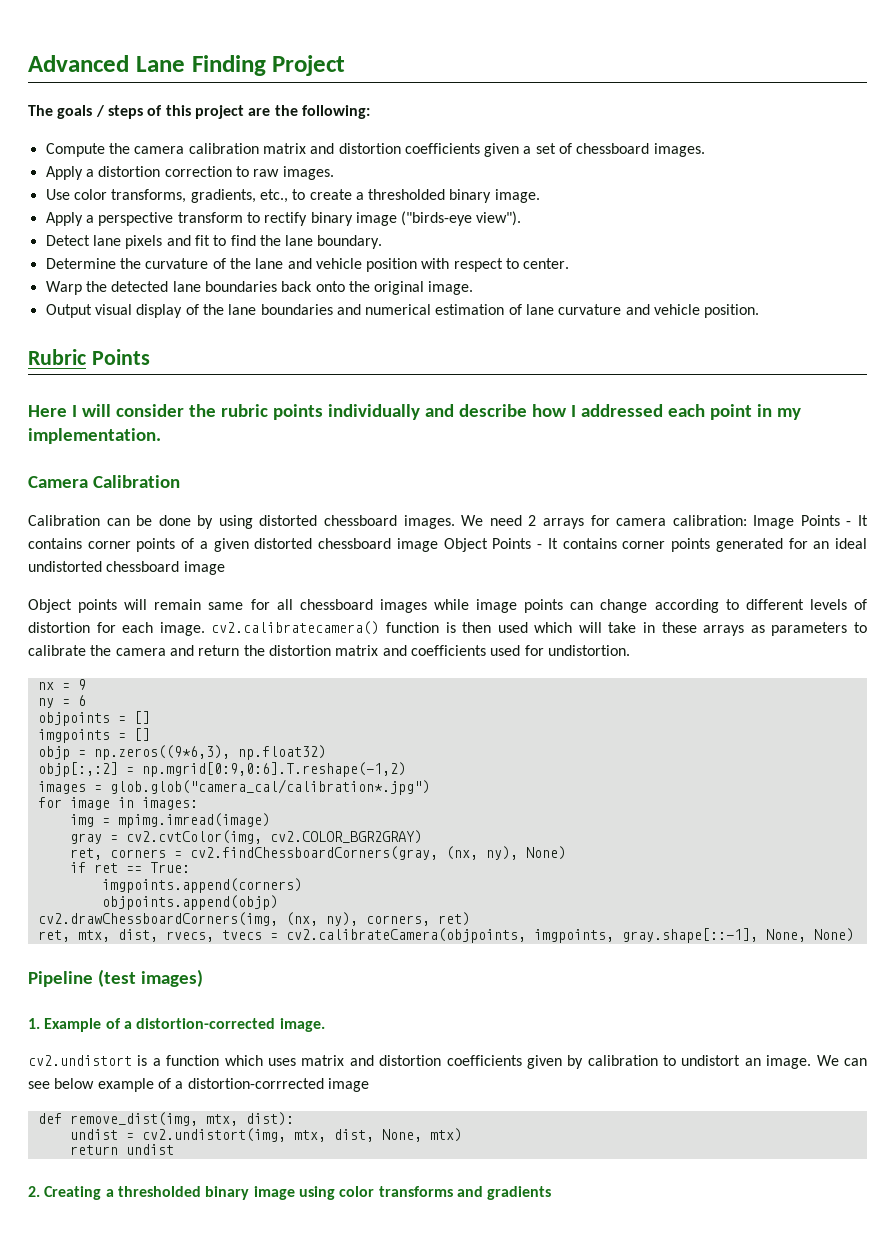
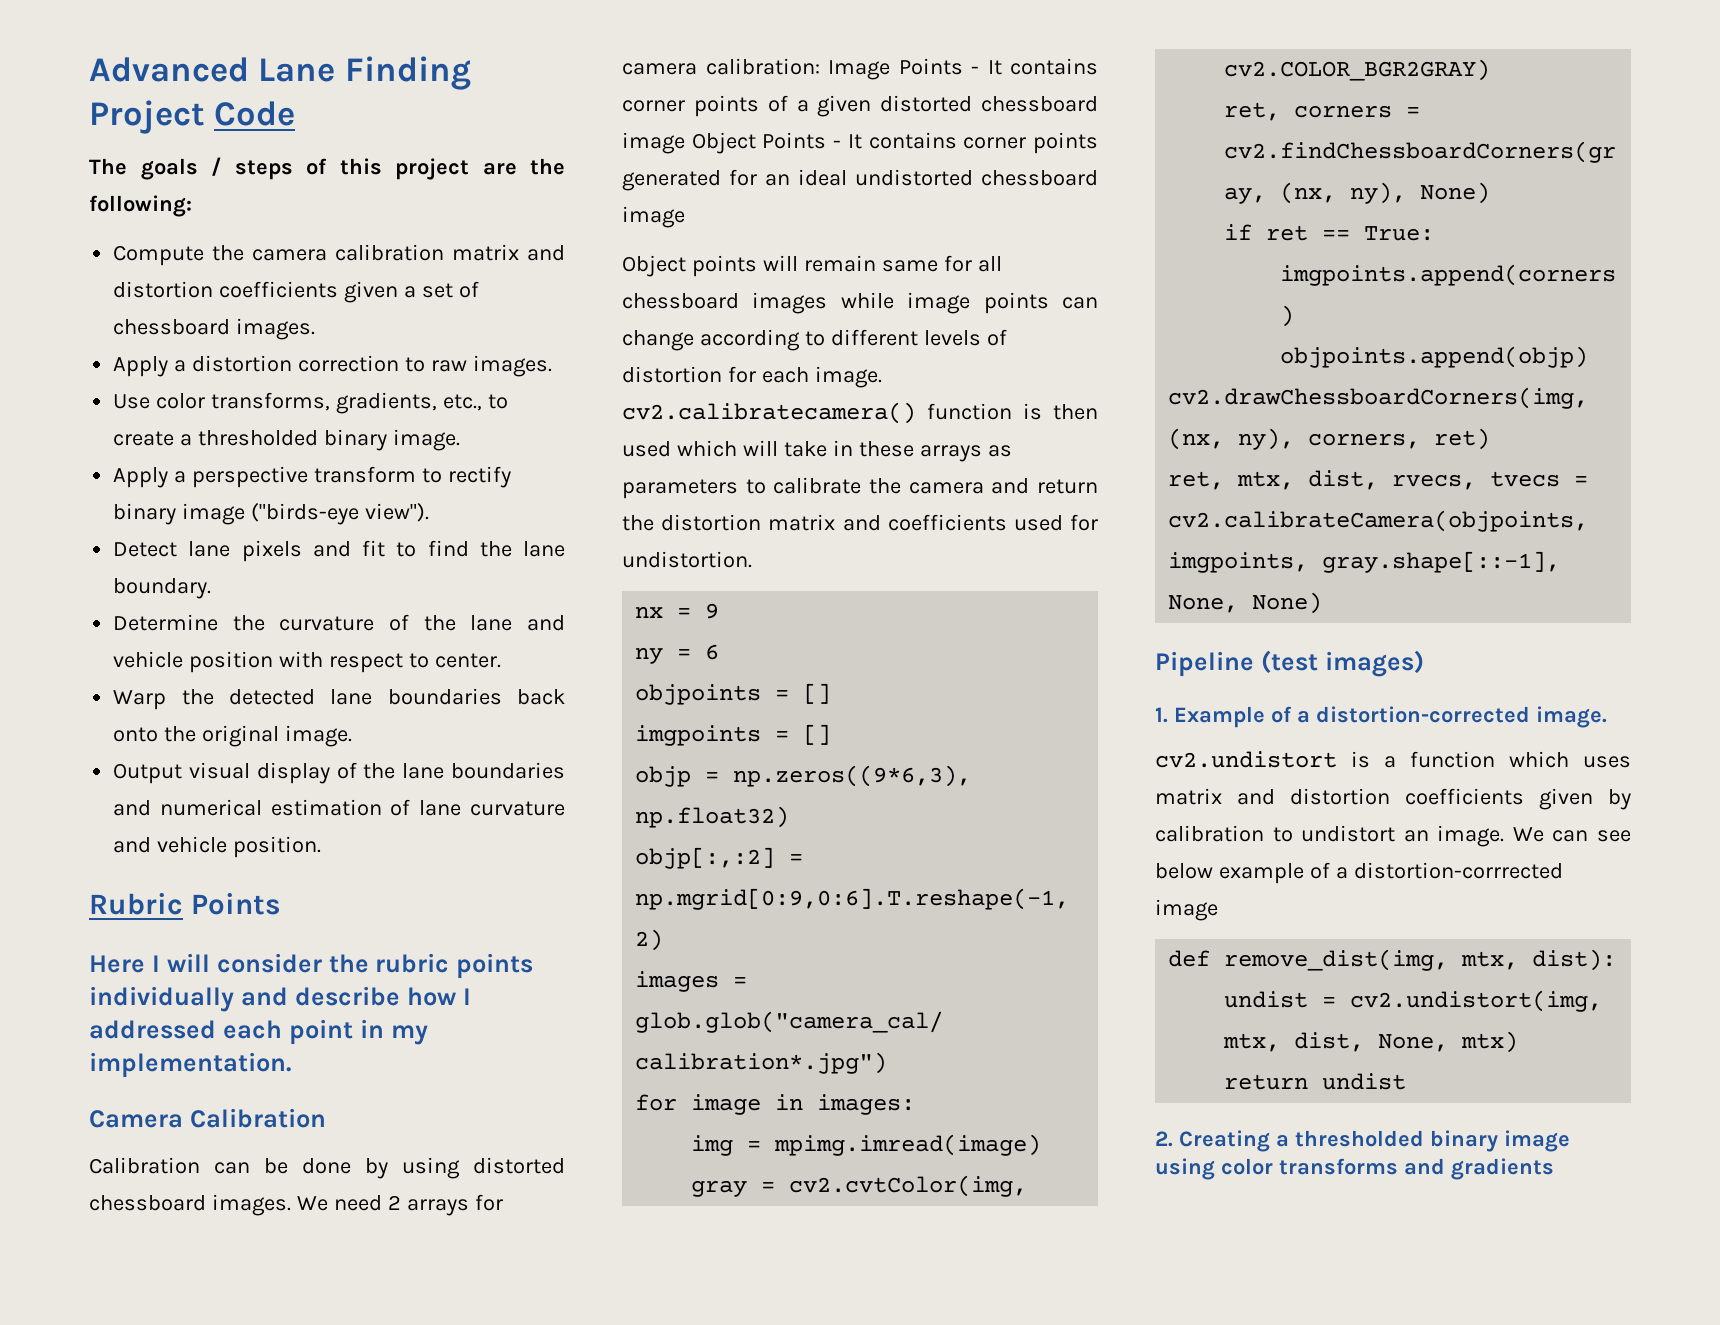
(346, 65) none -> [214,101,296,126] Code

